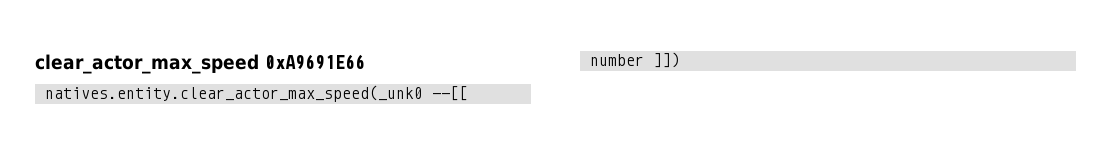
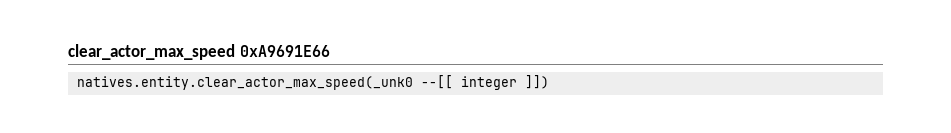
[589,54,644,66] number -> [460,76,517,90] integer

